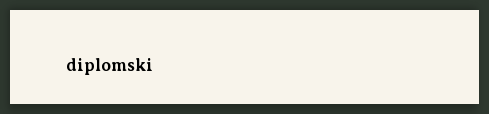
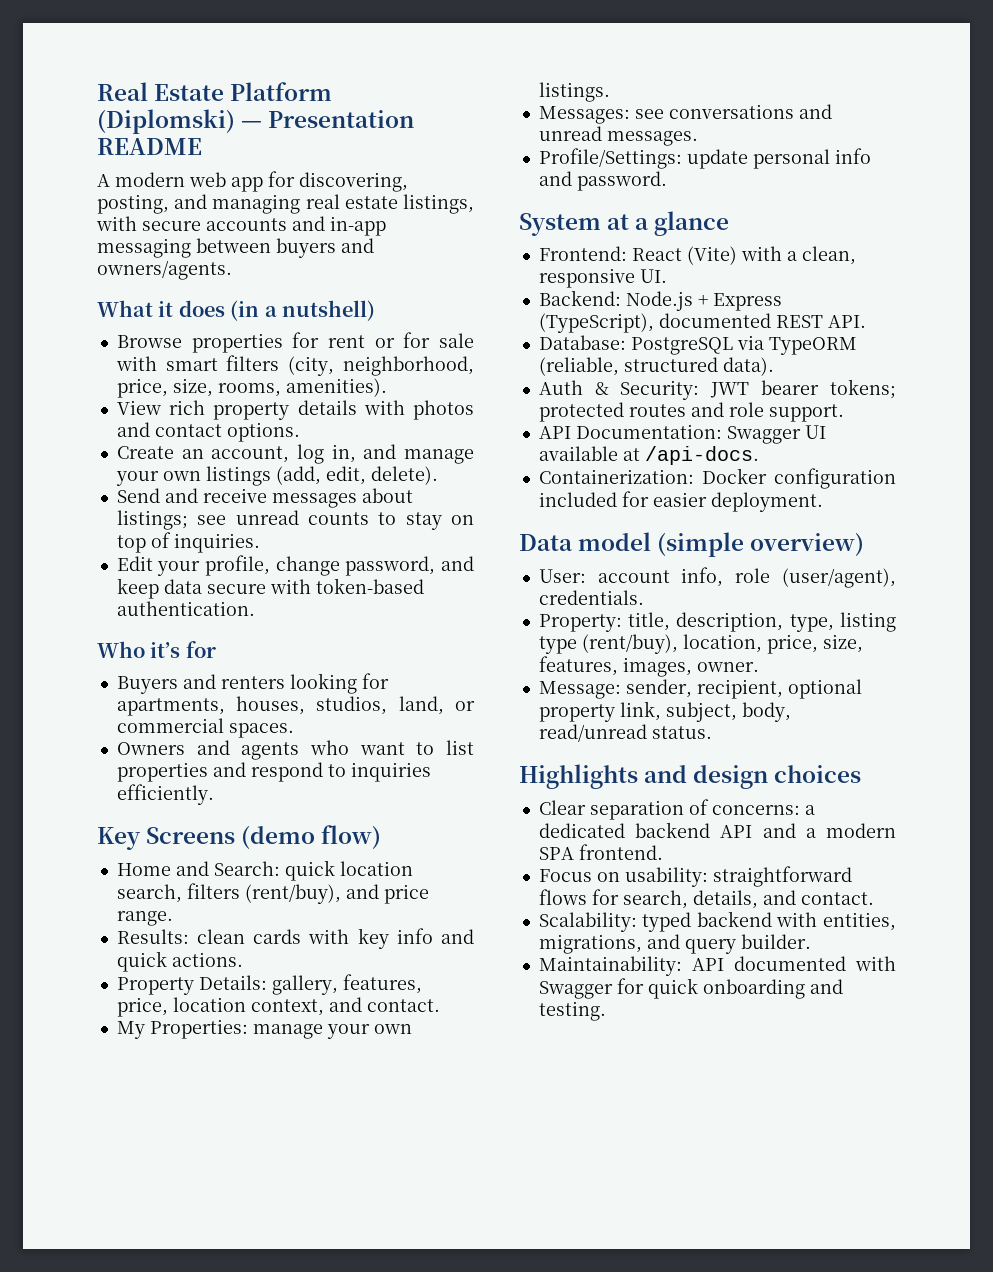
[66,58,153,75] diplomski -> [97,82,333,101] [97,109,415,134] [97,138,202,155] [97,171,408,192] [97,194,474,214] [96,216,386,236] [97,238,374,258] [97,260,232,280] [97,300,375,321] [116,332,474,353] [115,355,474,376] [116,378,387,398] [116,400,474,420] [116,422,300,442] [116,444,474,464] [115,466,438,486] [116,488,413,508] [116,510,474,530] [116,532,260,553] [116,555,474,576] [116,578,424,599] [116,601,255,616] [97,641,216,658] [116,673,389,694] [116,696,475,716] [116,718,294,738] [116,740,474,760] [116,762,431,782] [116,784,214,805] [97,825,382,850] [116,860,413,881] [116,883,429,904] [116,911,173,926] [116,928,474,949] [116,951,243,972] [116,974,422,995] [116,997,440,1017] [116,1019,412,1039] [538,82,610,102] [538,104,832,124] [538,126,698,146] [538,148,871,169] [538,171,667,191] [519,211,730,236] [538,246,856,265] [538,268,667,288] [538,290,782,311] [538,313,866,333] [538,335,857,355] [538,357,774,376] [538,379,896,400] [538,402,844,422] [538,424,826,444] [538,446,759,465] [538,468,896,489] [538,491,823,512] [519,532,865,557] [538,567,896,588] [538,590,644,605] [538,612,896,632] [538,634,863,654] [538,656,759,677] [538,679,862,699] [538,701,791,722] [538,724,712,742] [519,764,862,789] [538,799,815,820] [538,822,896,838] [538,844,663,860] [538,866,852,887] [538,889,874,909] [538,911,896,932] [538,934,811,954] [538,956,896,976] [538,978,843,999] [538,1001,606,1021] Real Estate Platform (Diplomski) — Presentation README // A modern web app for discovering, posting, and managing real estate listings, with secure accounts and in‑app messaging between buyers and owners/agents. // What it does (in a nutshell) // Browse properties for rent or for sale with smart filters (city, neighborhood, price, size, rooms, amenities). // View rich property details with photos and contact options. // Create an account, log in, and manage your own listings (add, edit, delete). // Send and receive messages about listings; see unread counts to stay on top of inquiries. // Edit your profile, change password, and keep data secure with token‑based authentication. // Who it’s for // Buyers and renters looking for apartments, houses, studios, land, or commercial spaces. // Owners and agents who want to list properties and respond to inquiries efficiently. // Key Screens (demo flow) // Home and Search: quick location search, filters (rent/buy), and price range. // Results: clean cards with key info and quick actions. // Property Details: gallery, features, price, location context, and contact. // My Properties: manage your own listings. // Messages: see conversations and unread messages. // Profile/Settings: update personal info and password. // System at a glance // Frontend: React (Vite) with a clean, responsive UI. // Backend: Node.js + Express (TypeScript), documented REST API. // Database: PostgreSQL via TypeORM (reliable, structured data). // Auth & Security: JWT bearer tokens; protected routes and role support. // API Documentation: Swagger UI available at /api-docs. // Containerization: Docker configuration included for easier deployment. // Data model (simple overview) // User: account info, role (user/agent), credentials. // Property: title, description, type, listing type (rent/buy), location, price, size, features, images, owner. // Message: sender, recipient, optional property link, subject, body, read/unread status. // Highlights and design choices // Clear separation of concerns: a dedicated backend API and a modern SPA frontend. // Focus on usability: straightforward flows for search, details, and contact. // Scalability: typed backend with entities, migrations, and query builder. // Maintainability: API documented with Swagger for quick onboarding and testing.

